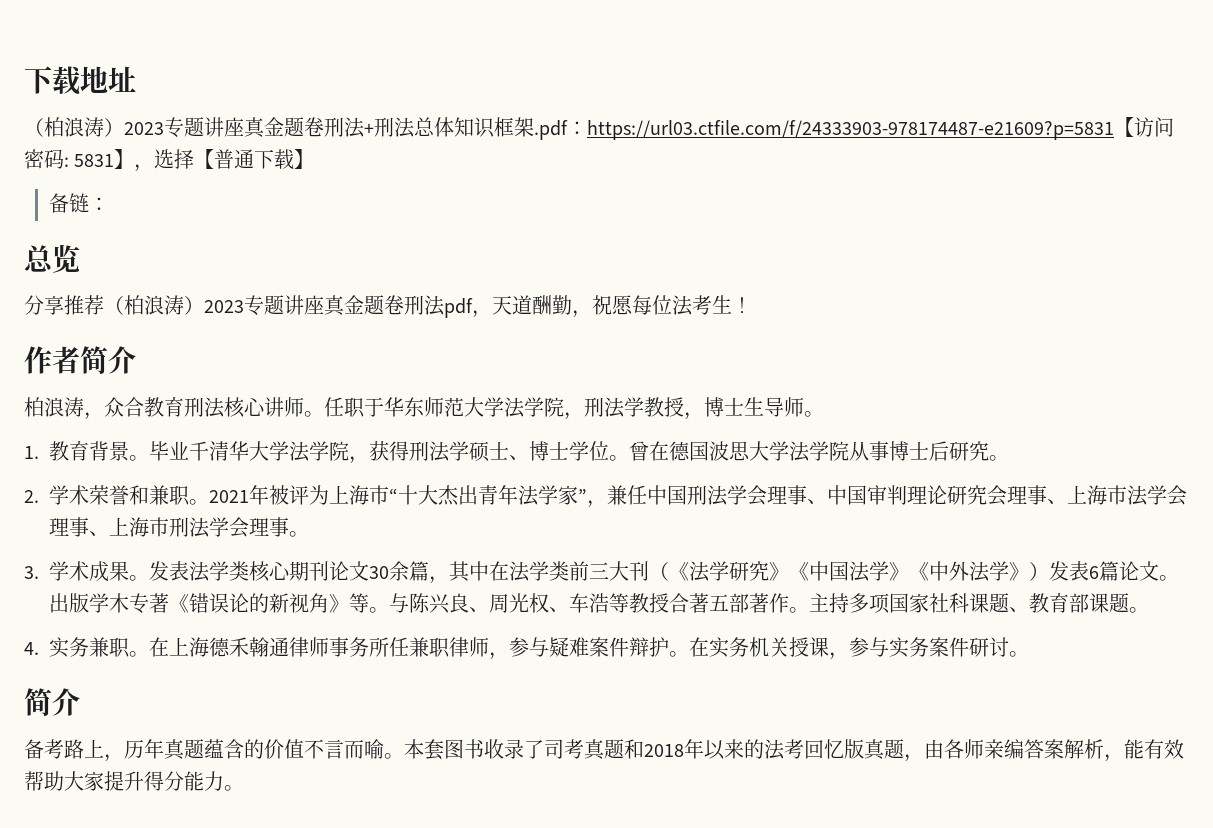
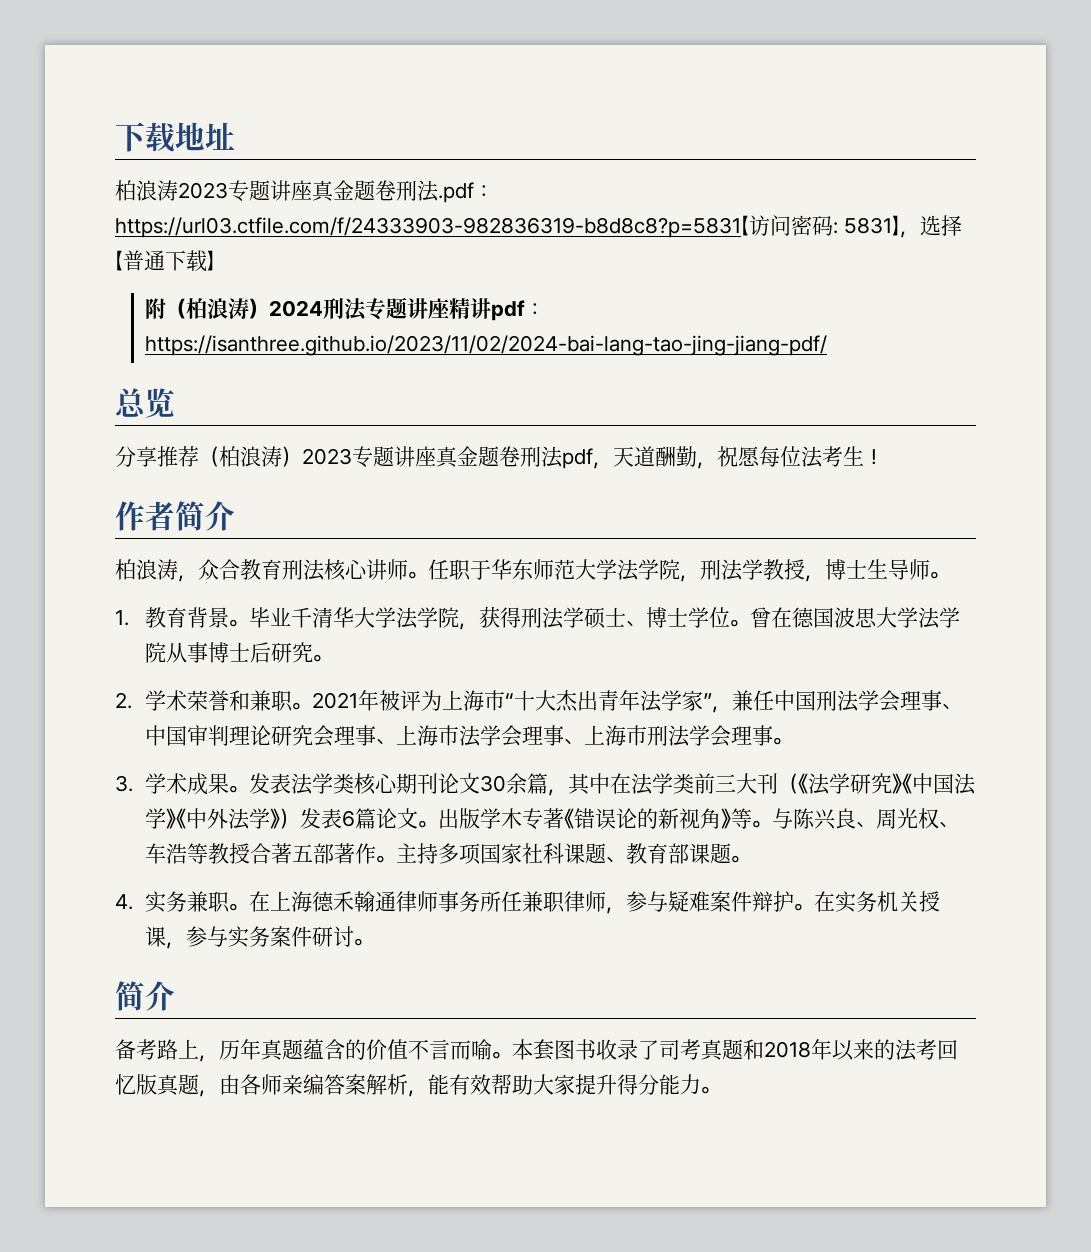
[24,117,1114,140] （柏浪涛）2023专题讲座真金题卷刑法+刑法总体知识框架.pdf：https://url03.ctfile.com/f/24333903-978174487-e21609?p=5831 -> [115,180,494,203] [115,217,741,238] 柏浪涛2023专题讲座真金题卷刑法.pdf：https://url03.ctfile.com/f/24333903-982836319-b8d8c8?p=5831
[48,193,109,213] 备链： -> [145,297,546,321] [145,335,828,356] 附（柏浪涛）2024刑法专题讲座精讲pdf：https://isanthree.github.io/2023/11/02/2024-bai-lang-tao-jing-jiang-pdf/

